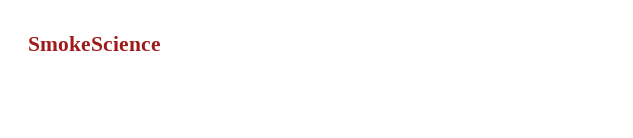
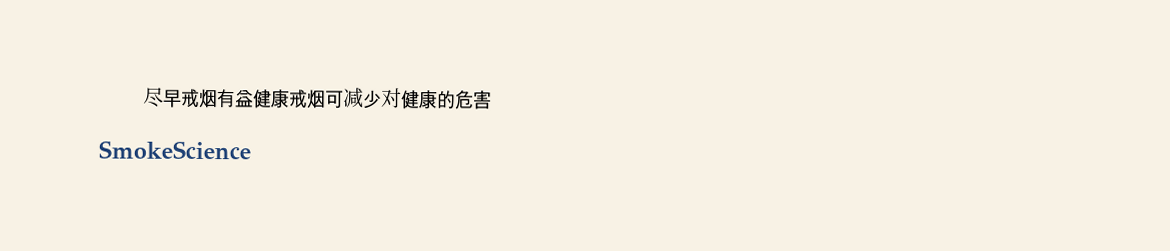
(28, 43) none -> [142,87,492,110] 尽早戒烟有益健康戒烟可减少对健康的危害 //

